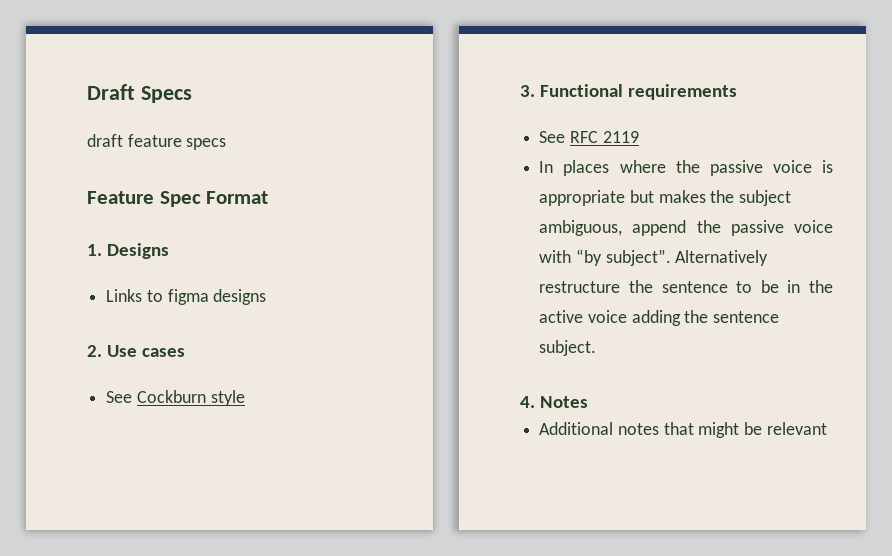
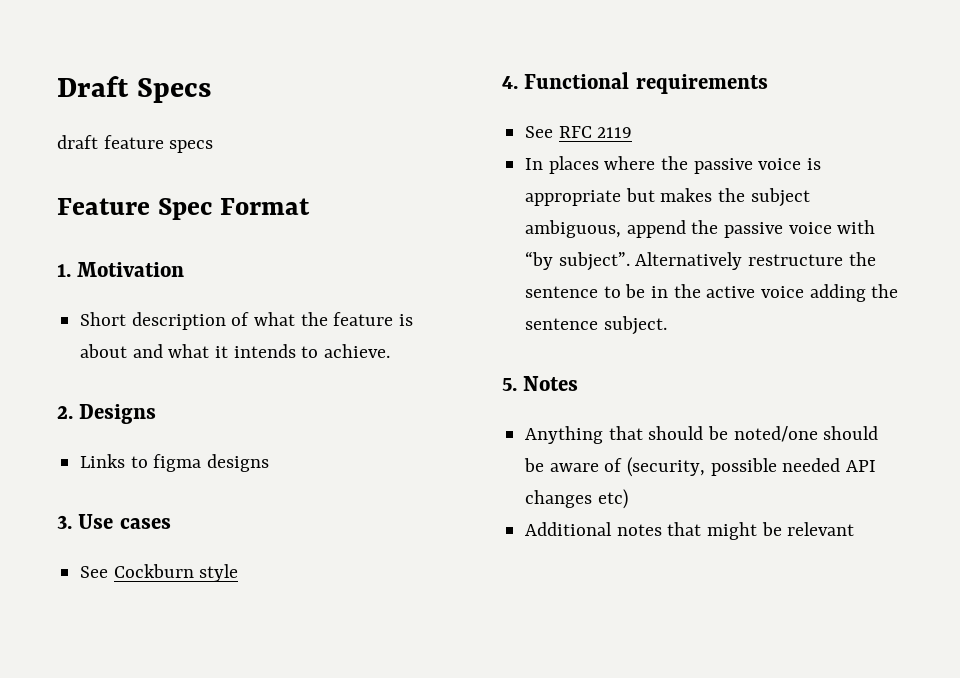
(102, 250) none -> [77,262,185,277] [80,312,414,330] [80,344,391,358] [57,406,73,419] Motivation // Short description of what the feature is about and what it intends to achieve. // 2.
[87,345,102,357] 2. -> [57,515,72,529] 3.
[520,85,535,97] 3. -> [502,76,518,89] 4.
[520,396,535,408] 4. -> [502,378,517,391] 5.
(588, 402) none -> [525,426,879,444] [524,457,877,477] [525,489,628,509] // Anything that should be noted/one should be aware of (security, possible needed API changes etc)

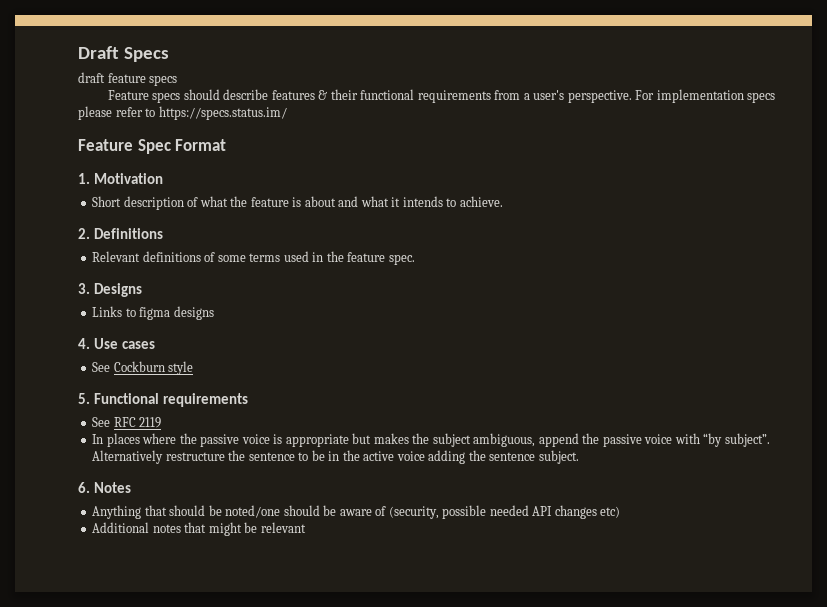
(214, 146) none -> [107,89,776,103] [78,106,287,120] // Feature specs should describe features & their functional requirements from a user's perspective. For implementation specs please refer to https://specs.status.im/
(73, 412) none -> [93,228,163,239] [92,251,415,265] [78,283,90,294] Definitions // Relevant definitions of some terms used in the feature spec. // 3.
[57,515,72,529] 3. -> [78,338,90,349] 4.
[502,76,518,89] 4. -> [78,393,90,404] 5.
[502,378,517,391] 5. -> [78,482,90,493] 6.

